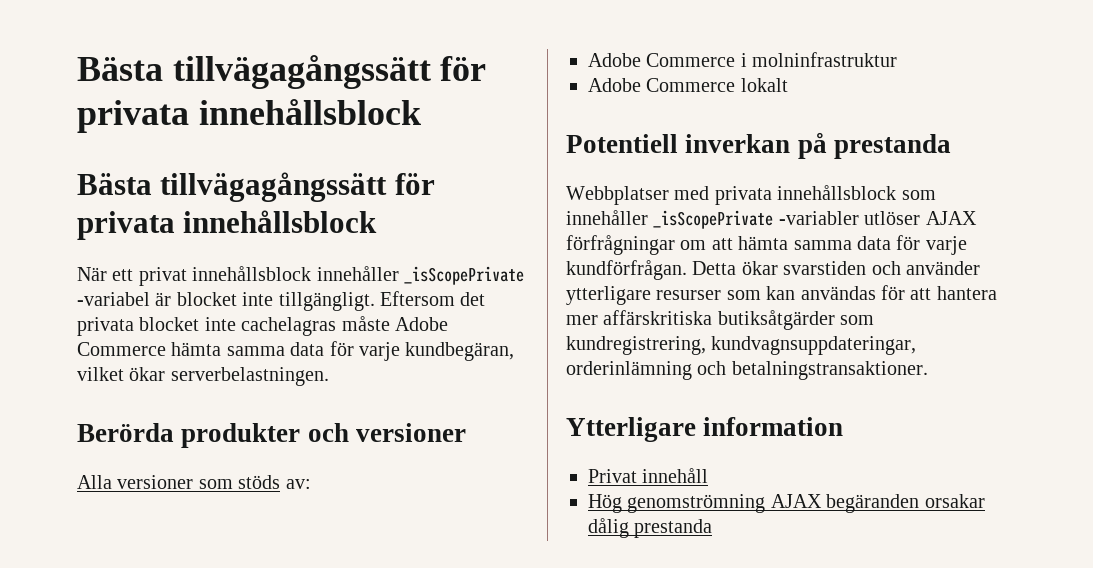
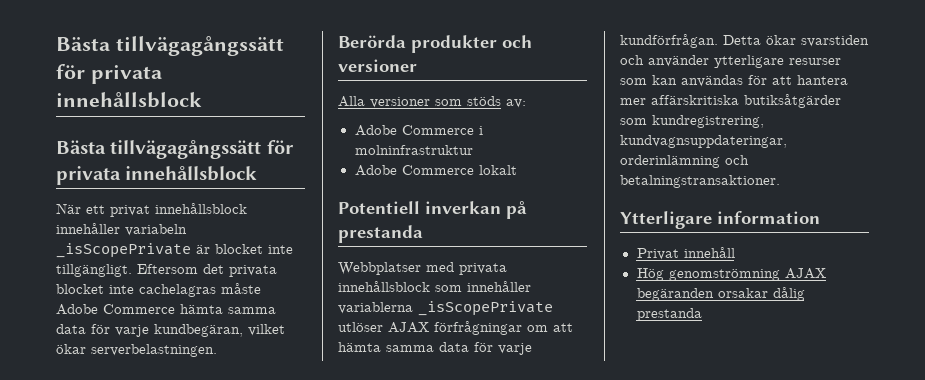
[404,266,524,285] [77,292,150,306] _isScopePrivate -variabel -> [125,224,187,236] [56,243,191,258] variabeln _isScopePrivate
[653,210,859,229] _isScopePrivate -variabler -> [338,301,553,316] variablerna _isScopePrivate

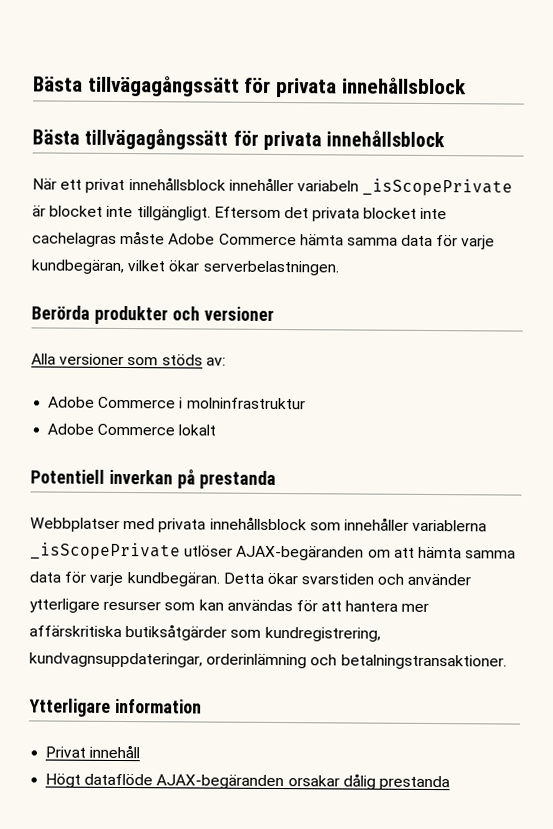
[388,321,522,335] AJAX förfrågningar -> [236,545,365,561] AJAX-begäranden
[620,34,718,48] kundförfrågan. -> [126,572,220,587] kundbegäran.
[636,268,826,281] [636,288,714,301] Hög genomströmning AJAX begäranden -> [45,773,285,790] Högt dataflöde AJAX-begäranden

